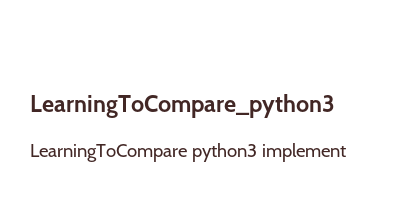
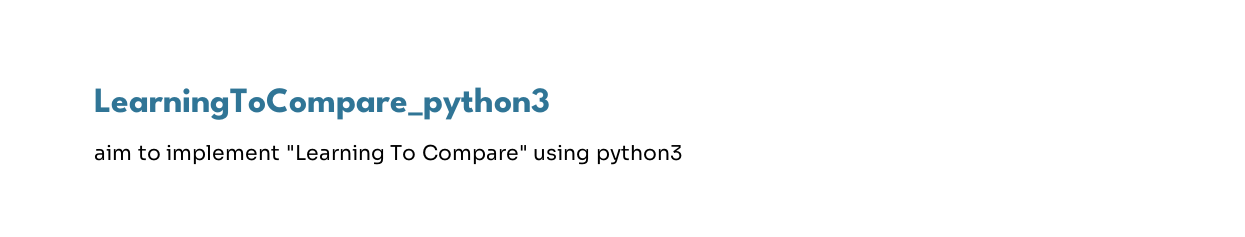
[30,143,346,162] LearningToCompare python3 implement -> [94,144,683,165] aim to implement "Learning To Compare" using python3

